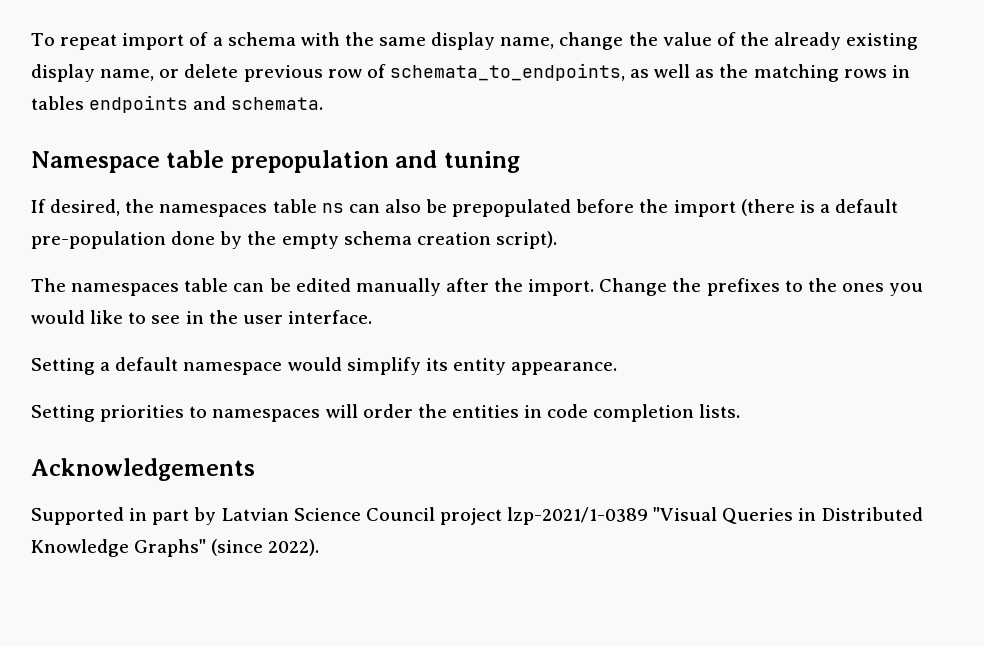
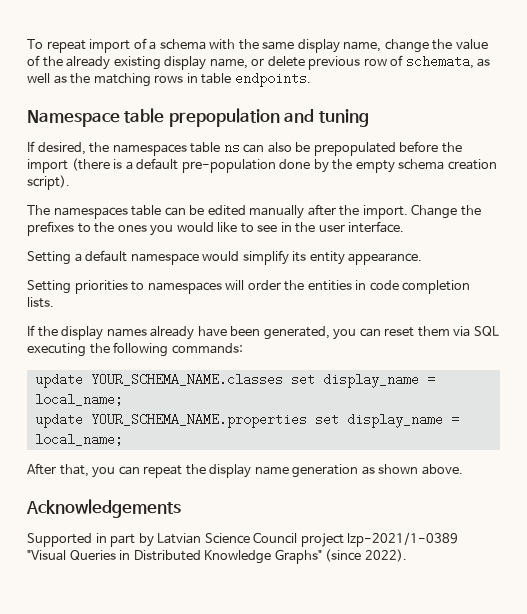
[389,63,625,81] schemata_to_endpoints, -> [405,55,474,69] schemata,
[31,95,324,113] tables endpoints and schemata. -> [201,72,311,87] table endpoints.
(741, 411) none -> [27,325,499,340] [27,342,243,357] [34,373,435,388] [34,393,123,406] [34,413,459,428] [34,433,123,446] [27,463,463,478] // If the display names already have been generated, you can reset them via SQL executing the following commands: // update YOUR_SCHEMA_NAME.classes set display_name = local_name; // update YOUR_SCHEMA_NAME.properties set display_name = local_name; // After that, you can repeat the display name generation as shown above.

